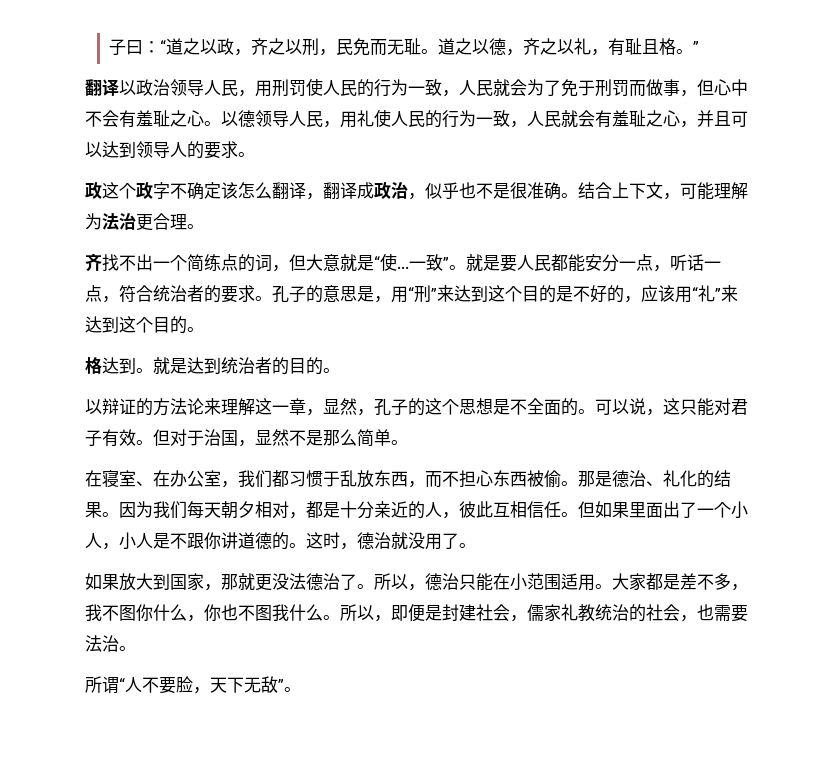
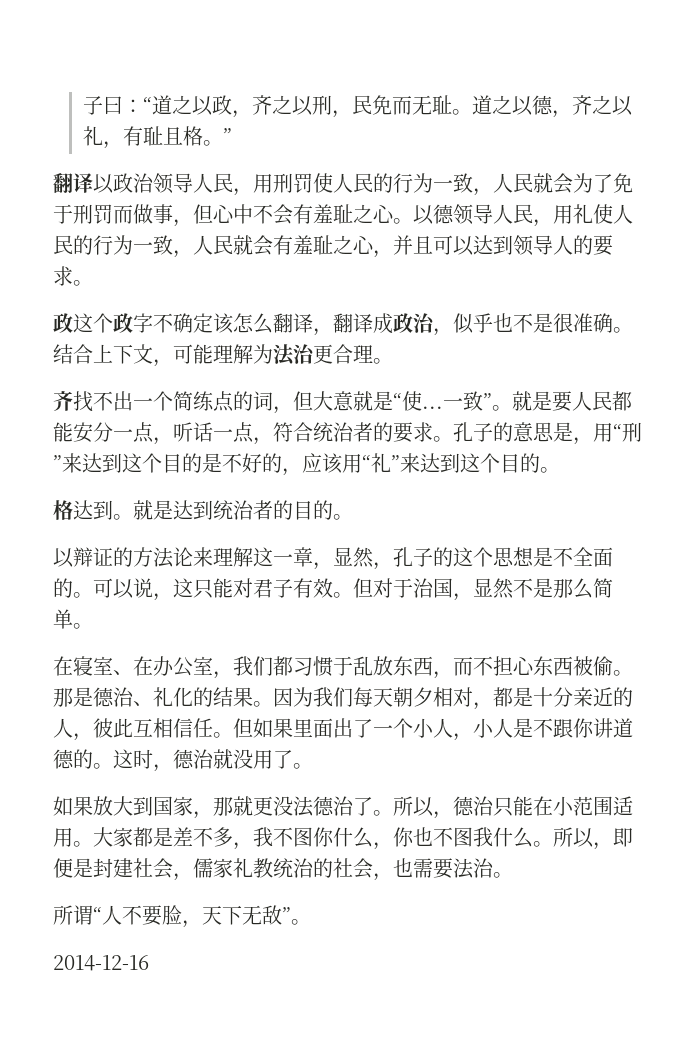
(301, 689) none -> [53,955,149,971] // 2014-12-16

